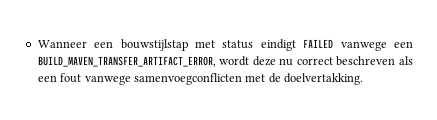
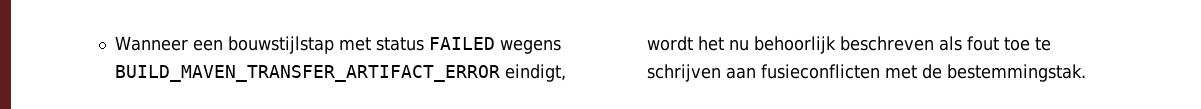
[260,39,413,51] [37,56,414,67] [37,73,242,85] eindigt FAILED vanwege een BUILD_MAVEN_TRANSFER_ARTIFACT_ERROR, wordt deze nu correct beschreven als een fout vanwege samenvoegconflicten -> [428,37,561,54] [114,64,566,82] [646,36,1051,54] [646,64,880,82] FAILED wegens BUILD_MAVEN_TRANSFER_ARTIFACT_ERROR eindigt, wordt het nu behoorlijk beschreven als fout toe te schrijven aan fusieconflicten
[284,73,363,85] doelvertakking. -> [946,64,1086,82] bestemmingstak.

